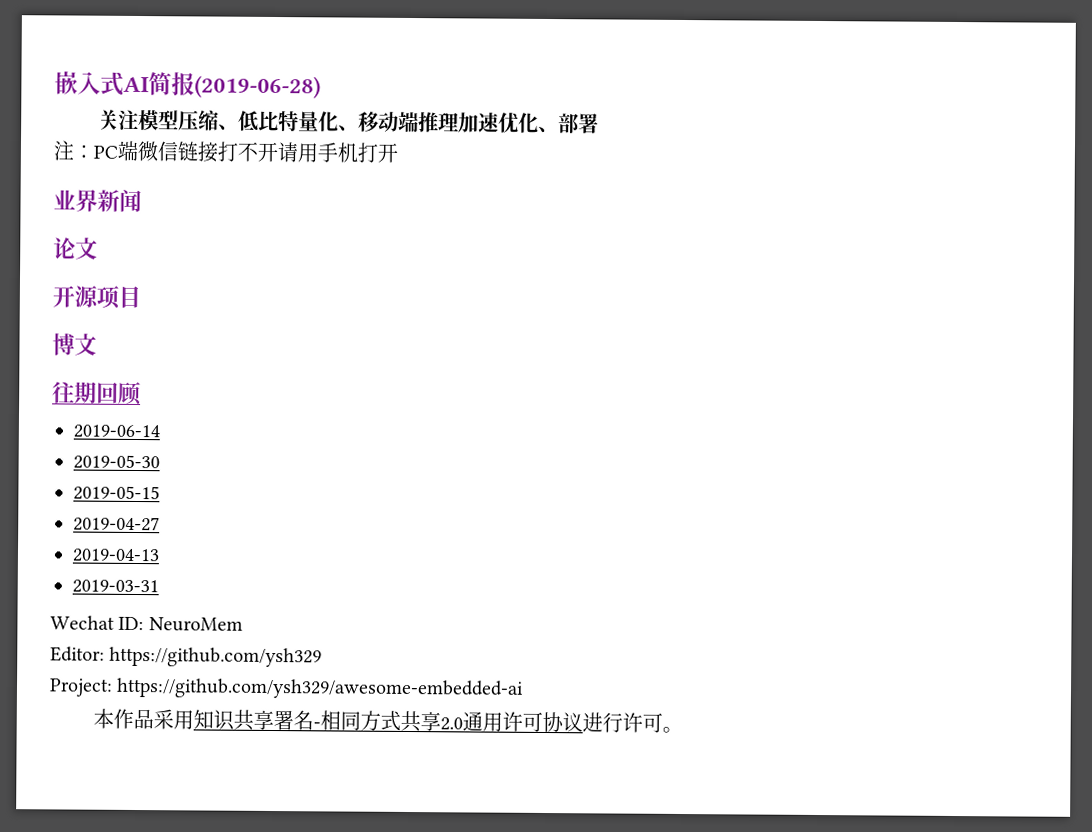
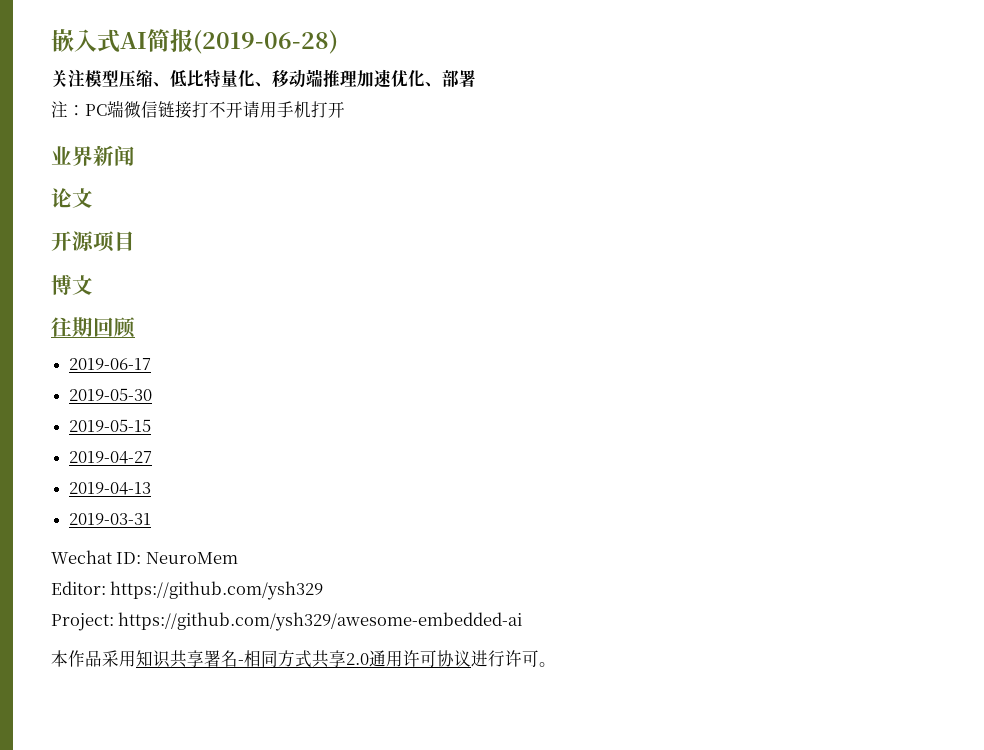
[73,424,160,439] 2019-06-14 -> [69,358,152,370] 2019-06-17

